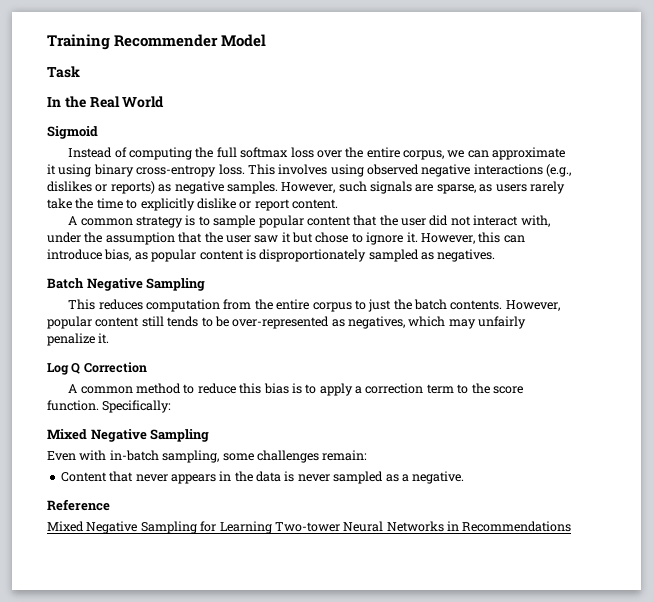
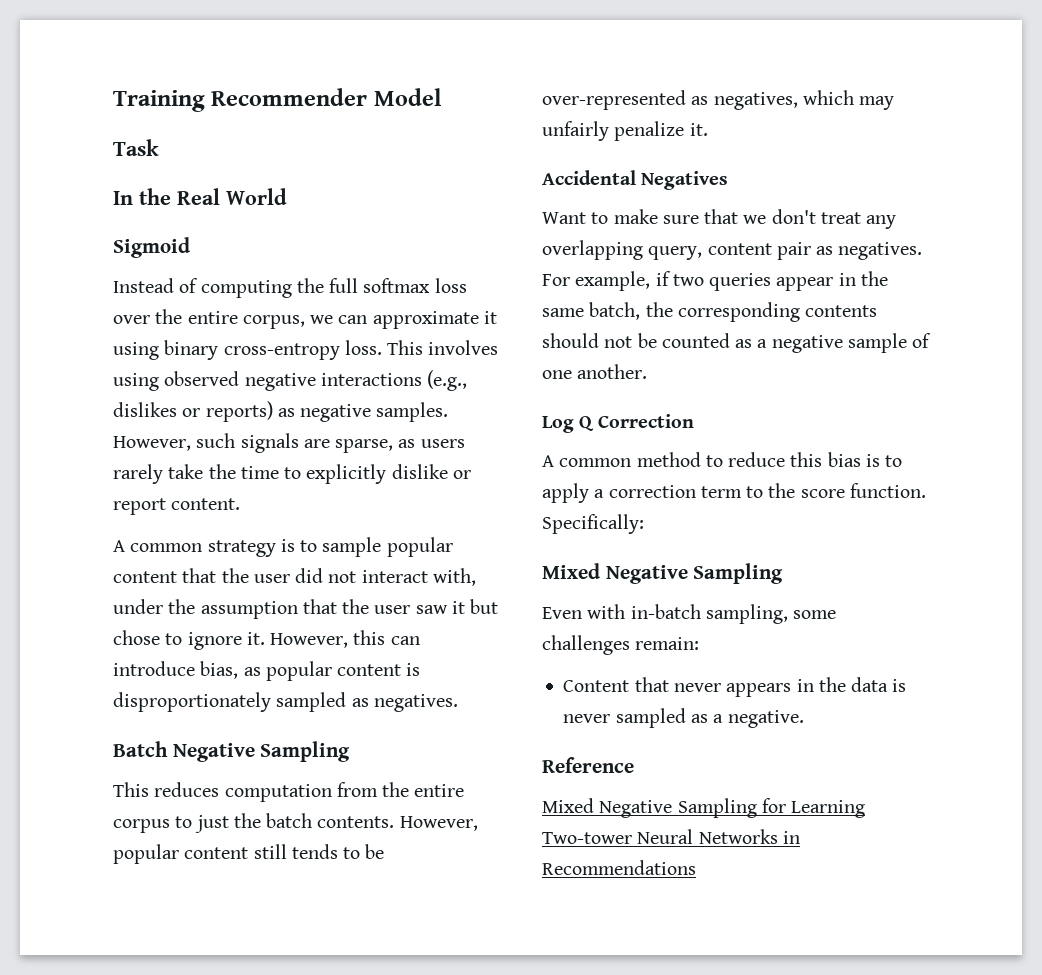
(110, 338) none -> [542,170,729,190] [542,209,897,229] [542,240,923,260] [542,271,888,291] [542,302,878,322] [542,333,932,353] [542,364,648,379] // Accidental Negatives // Want to make sure that we don't treat any overlapping query, content pair as negatives. For example, if two queries appear in the same batch, the corresponding contents should not be counted as a negative sample of one another.

